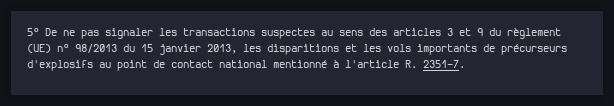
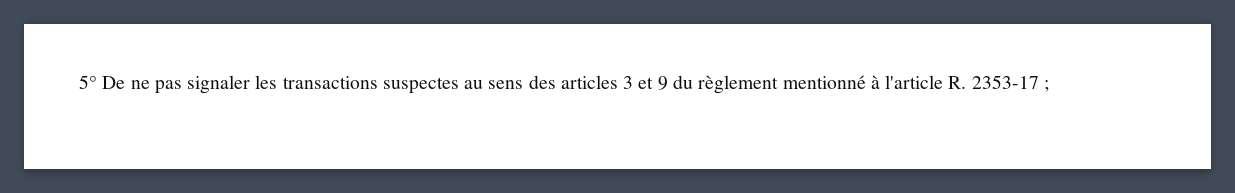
[27,44,567,55] [27,60,267,71] (UE) n° 98/2013 du 15 janvier 2013, les disparitions et les vols importants de précurseurs d'explosifs au point de contact national -> (779, 84) none
[423,60,465,68] 2351-7. -> [971,75,1049,92] 2353-17 ;

